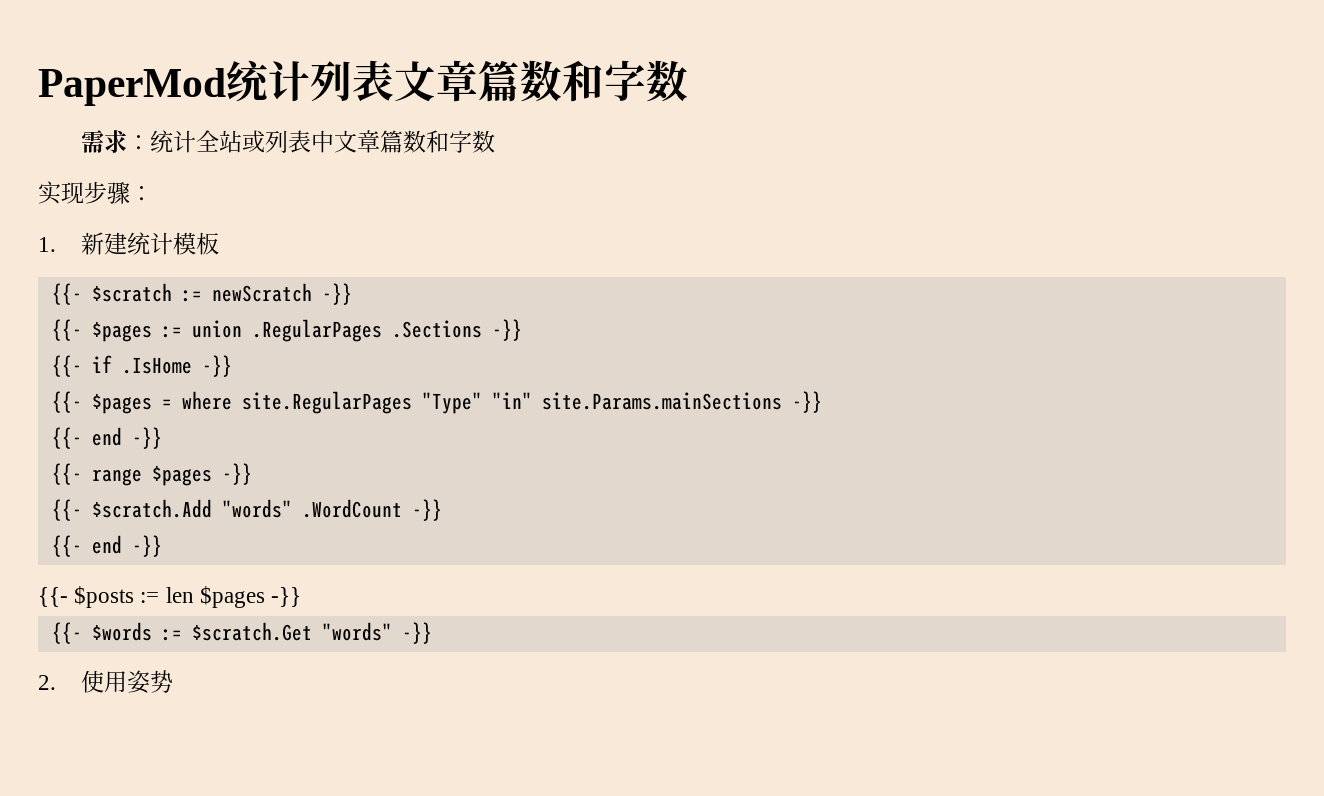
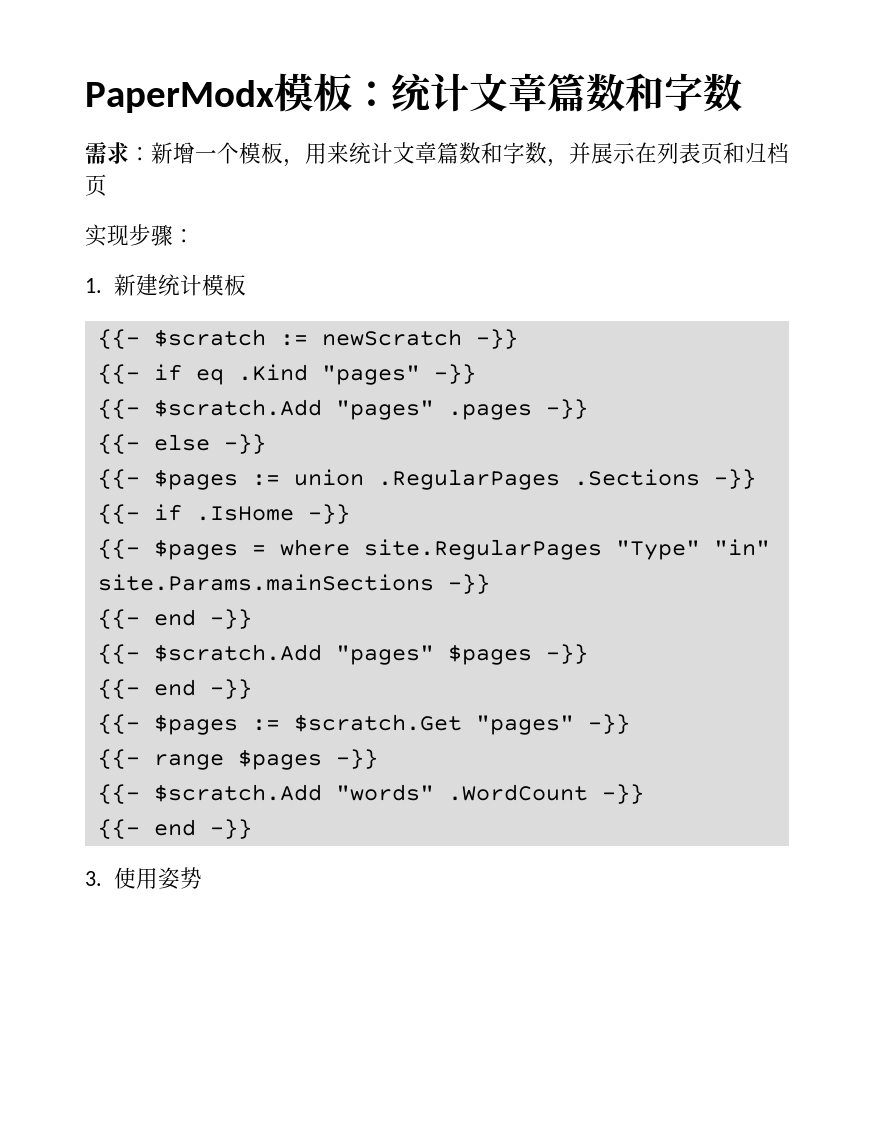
[38,60,394,106] PaperMod统计列表 -> [85,73,469,113] PaperModx模板：统计
[149,130,495,153] 统计全站或列表中文章篇数和字数 -> [151,142,789,167] [85,174,107,196] 新增一个模板，用来统计文章篇数和字数，并展示在列表页和归档页
(352, 294) none -> [97,364,476,385] [97,399,588,420] [97,434,266,454] // {{- if eq .Kind "pages" -}} // {{- $scratch.Add "pages" .pages -}} // {{- else -}}
(162, 438) none -> [97,644,588,665] [97,679,252,699] [97,714,630,735] // {{- $scratch.Add "pages" $pages -}} // {{- end -}} // {{- $pages := $scratch.Get "pages" -}}
[38,586,302,608] [51,622,432,644] [38,675,56,690] {{- $posts := len $pages -}} // {{- $words := $scratch.Get "words" -}} // 2. -> [85,871,102,886] 3.

